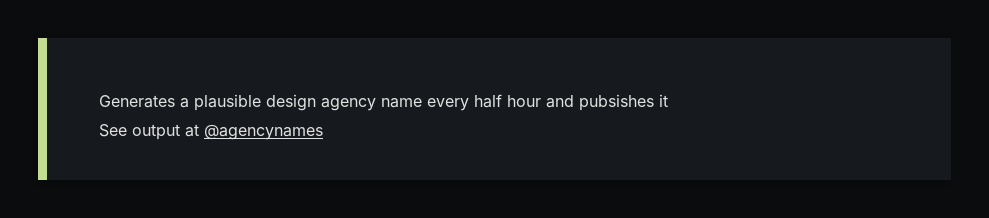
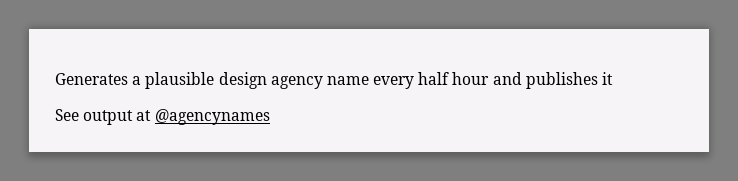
[579,94,654,111] pubsishes -> [525,72,598,89] publishes

